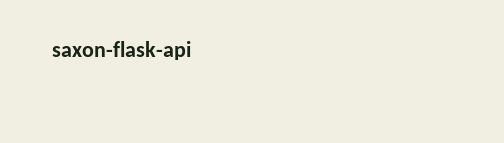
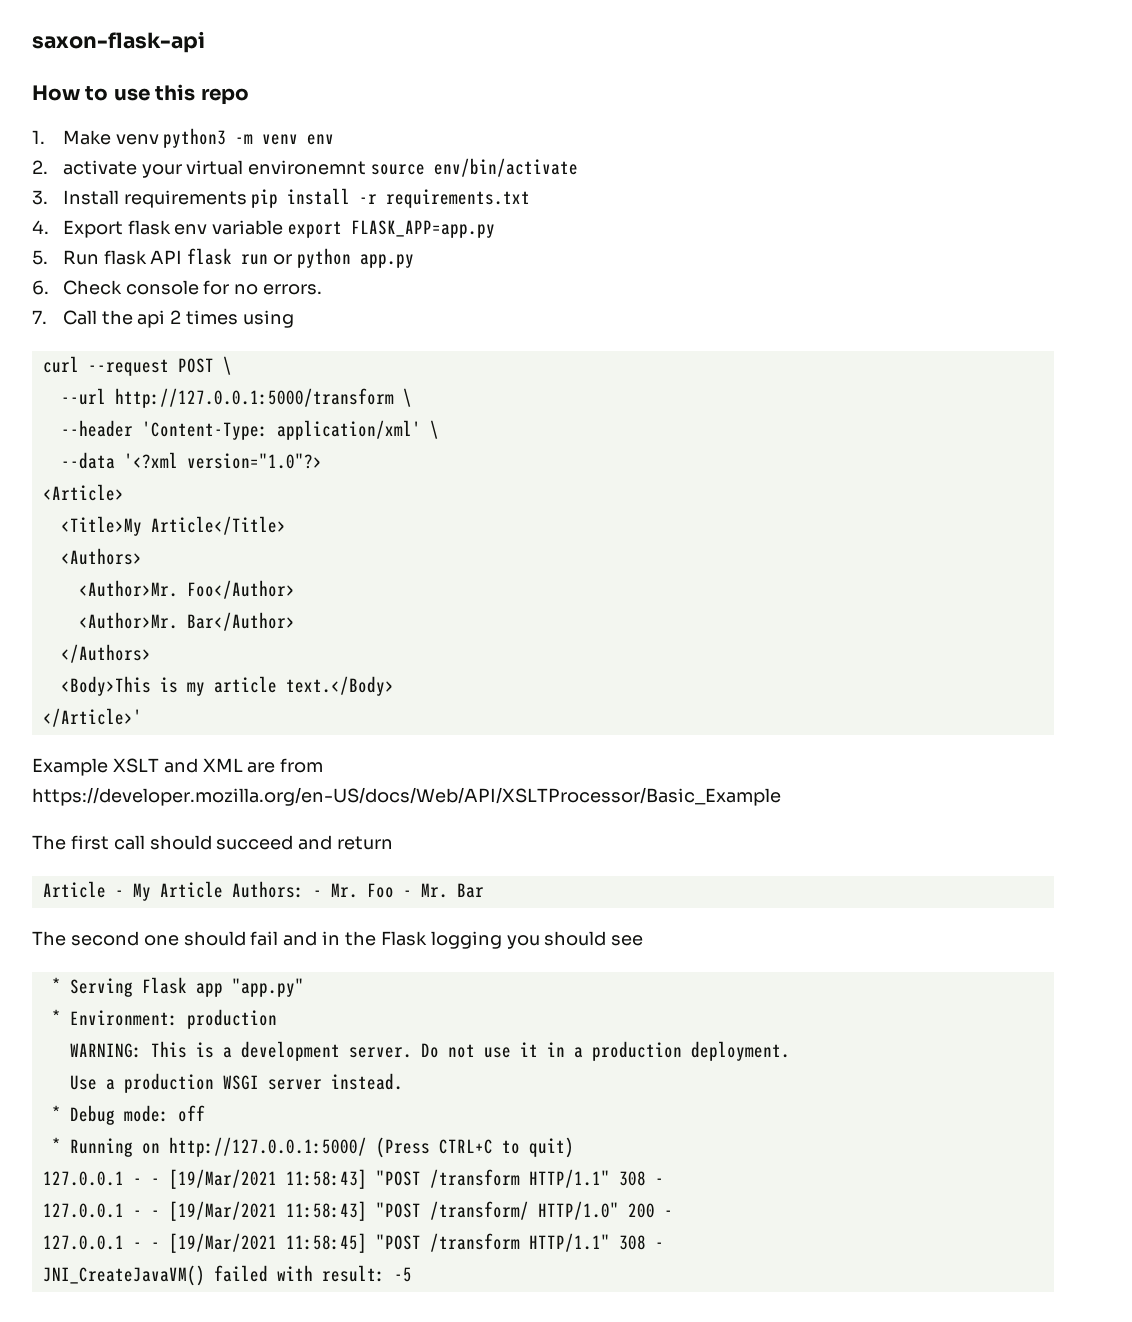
(191, 50) none -> [32,84,249,105] [32,128,335,148] [32,158,579,178] [32,188,531,208] [32,220,496,238] [32,248,414,268] [32,280,323,295] [32,310,294,328] [42,356,232,376] [60,388,412,408] [60,420,439,440] [60,452,322,469] [42,484,124,501] [60,516,286,536] [60,548,142,565] [78,580,295,599] [78,612,295,631] [60,644,151,663] [60,676,394,696] [42,708,142,727] [32,758,324,776] [32,787,781,806] [32,835,394,850] [42,881,484,901] [32,931,644,949] [51,977,304,997] [51,1009,277,1029] [69,1041,790,1061] [69,1073,403,1093] [51,1105,205,1125] [51,1137,574,1158] [42,1169,664,1189] [42,1201,673,1221] [42,1233,664,1253] [42,1265,412,1286] // How to use this repo // 1. Make venv python3 -m venv env // 2. activate your virtual environemnt source env/bin/activate // 3. Install requirements pip install -r requirements.txt // 4. Export flask env variable export FLASK_APP=app.py // 5. Run flask API flask run or python app.py // 6. Check console for no errors. // 7. Call the api 2 times using // curl --request POST \ // --url http://127.0.0.1:5000/transform \ // --header 'Content-Type: application/xml' \ // --data '<?xml version="1.0"?> // <Article> // <Title>My Article</Title> // <Authors> // <Author>Mr. Foo</Author> // <Author>Mr. Bar</Author> // </Authors> // <Body>This is my article text.</Body> // </Article>' // Example XSLT and XML are from https://developer.mozilla.org/en-US/docs/Web/API/XSLTProcessor/Basic_Example // The first call should succeed and return // Article - My Article Authors: - Mr. Foo - Mr. Bar // The second one should fail and in the Flask logging you should see // * Serving Flask app "app.py" // * Environment: production // WARNING: This is a development server. Do not use it in a production deployment. // Use a production WSGI server instead. // * Debug mode: off // * Running on http://127.0.0.1:5000/ (Press CTRL+C to quit) // 127.0.0.1 - - [19/Mar/2021 11:58:43] "POST /transform HTTP/1.1" 308 - // 127.0.0.1 - - [19/Mar/2021 11:58:43] "POST /transform/ HTTP/1.0" 200 - // 127.0.0.1 - - [19/Mar/2021 11:58:45] "POST /transform HTTP/1.1" 308 - // JNI_CreateJavaVM() failed with result: -5

